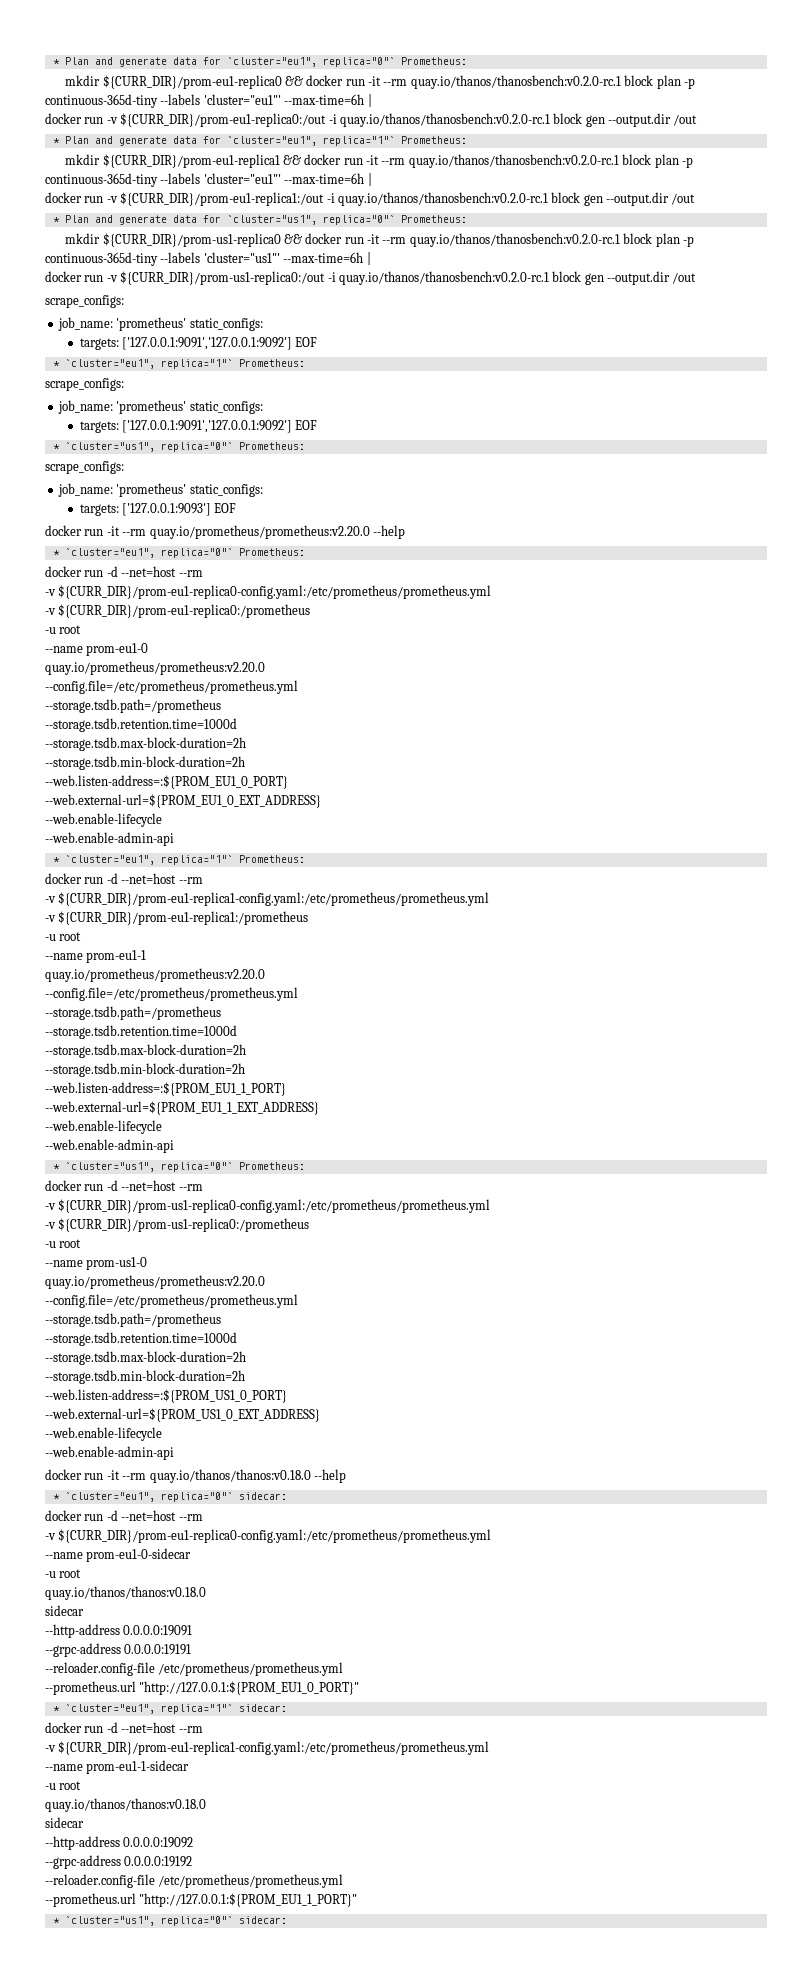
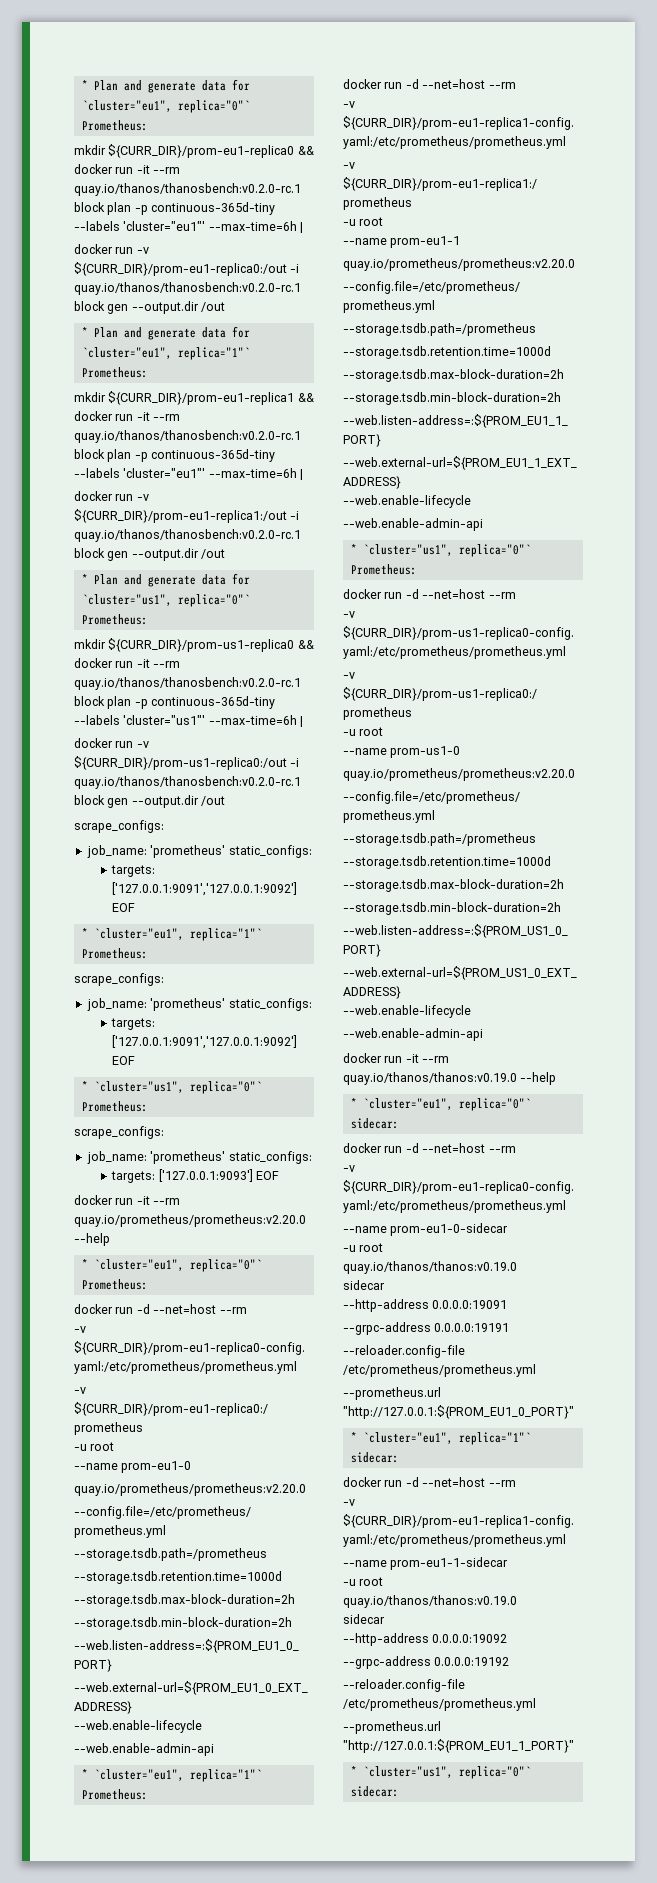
[149,1469,311,1483] quay.io/thanos/thanos:v0.18.0 -> [343,1072,517,1085] quay.io/thanos/thanos:v0.19.0
[45,1586,206,1600] quay.io/thanos/thanos:v0.18.0 -> [343,1261,517,1274] quay.io/thanos/thanos:v0.19.0
[45,1798,206,1812] quay.io/thanos/thanos:v0.18.0 -> [343,1595,517,1608] quay.io/thanos/thanos:v0.19.0

